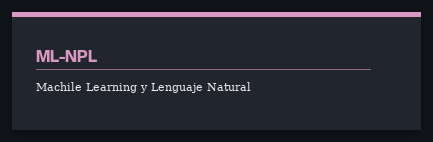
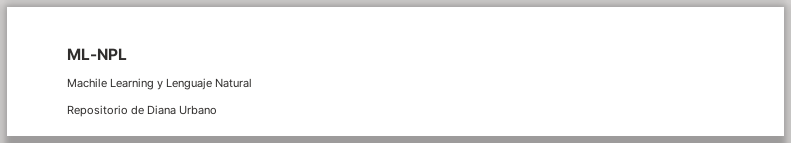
(251, 86) none -> [67,105,218,117] // Repositorio de Diana Urbano

